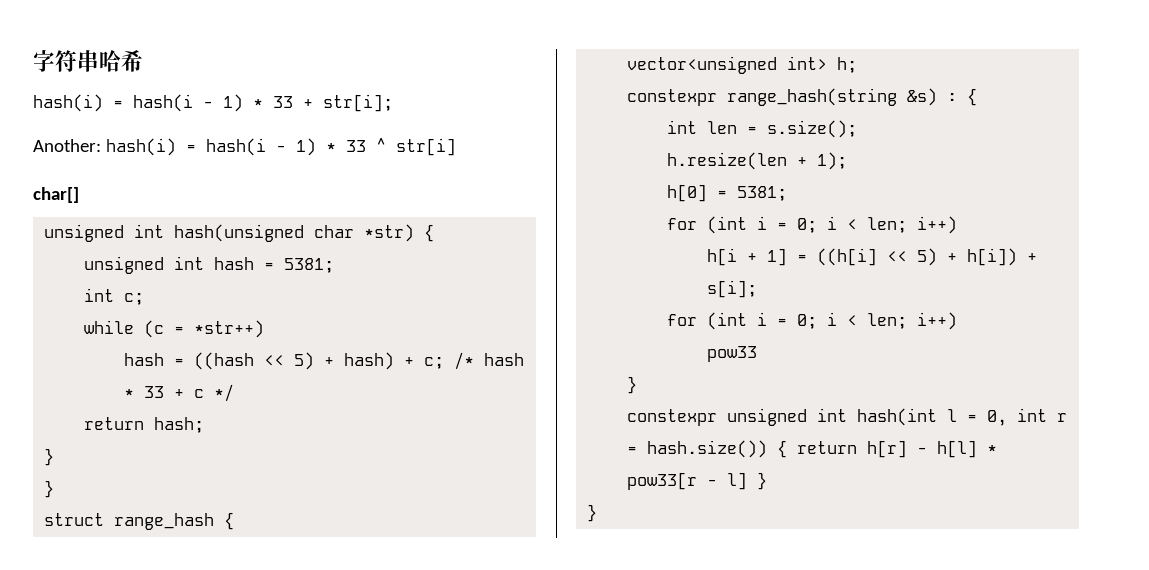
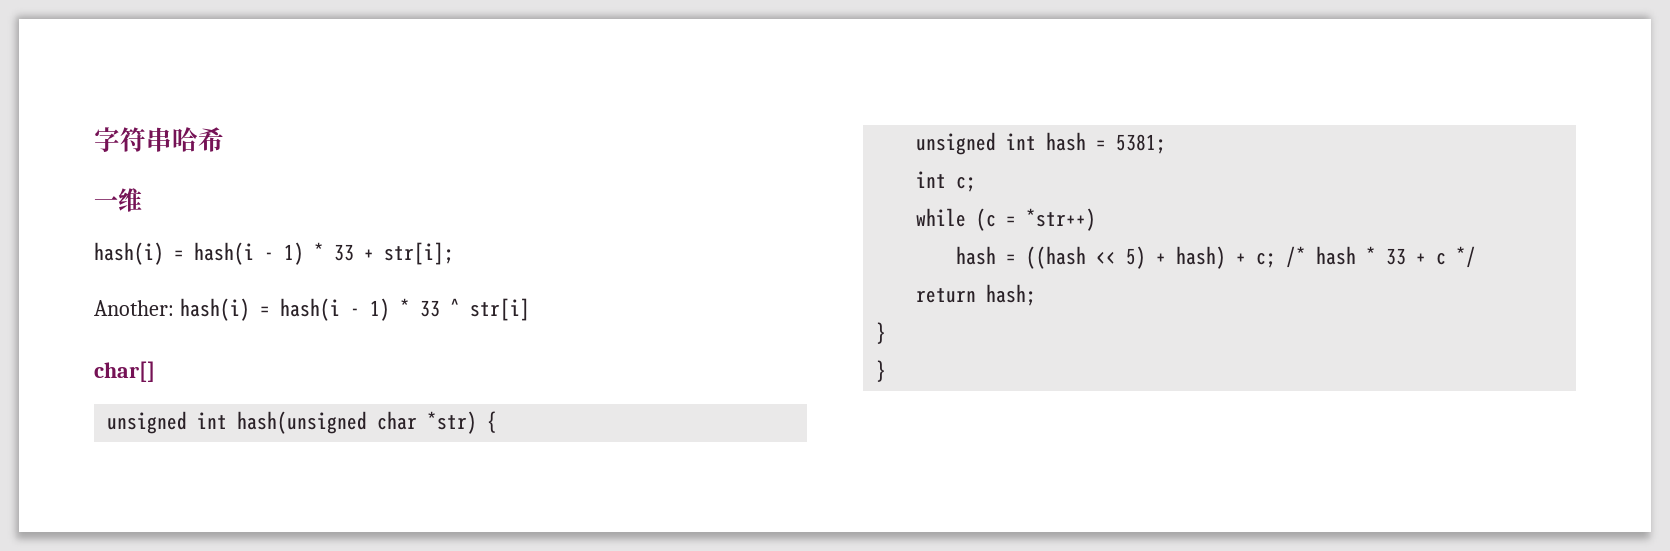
(143, 61) none -> [94,188,142,212] // 一维
[44,512,235,530] [627,56,858,74] [627,88,978,106] [667,120,858,138] [667,152,848,170] [667,184,788,202] [667,216,958,234] [707,248,1038,266] [707,280,758,298] [667,312,958,330] [707,346,758,362] [627,376,638,394] [627,408,1068,426] [627,440,998,458] [627,472,768,490] [587,504,598,522] // struct range_hash { // vector<unsigned int> h; // constexpr range_hash(string &s) : { // int len = s.size(); // h.resize(len + 1); // h[0] = 5381; // for (int i = 0; i < len; i++) // h[i + 1] = ((h[i] << 5) + h[i]) + s[i]; // for (int i = 0; i < len; i++) // pow33 // } // constexpr unsigned int hash(int l = 0, int r = hash.size()) { return h[r] - h[l] * pow33[r - l] } // } -> (887, 371) none

